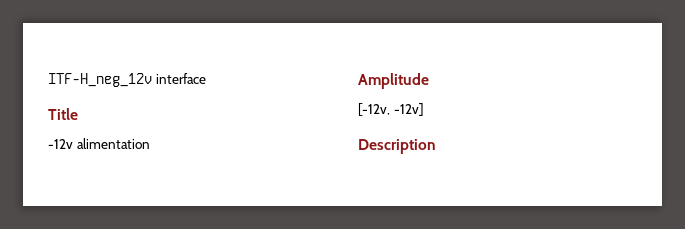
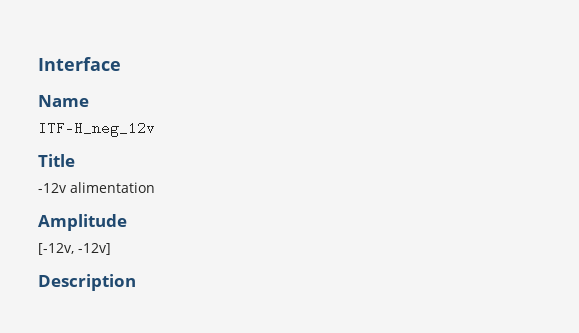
(48, 80) none -> [38,57,121,71] [38,95,89,107] Interface // Name //
[155,73,206,84] interface -> (155, 129) none

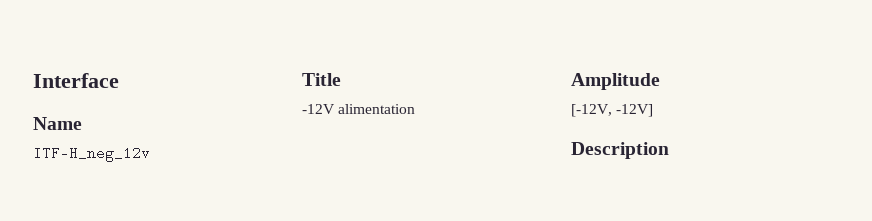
[38,183,67,193] -12v -> [302,104,335,114] -12V
[38,243,111,255] [-12v, -12v] -> [571,104,654,117] [-12V, -12V]

